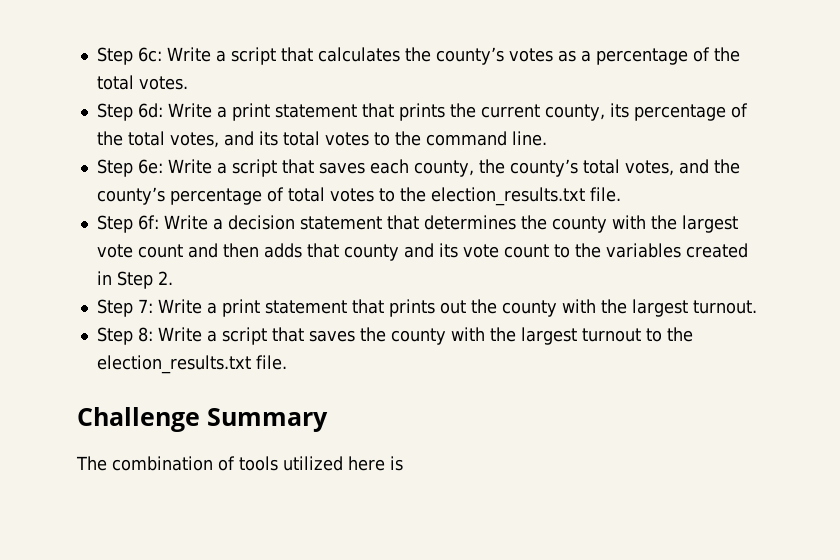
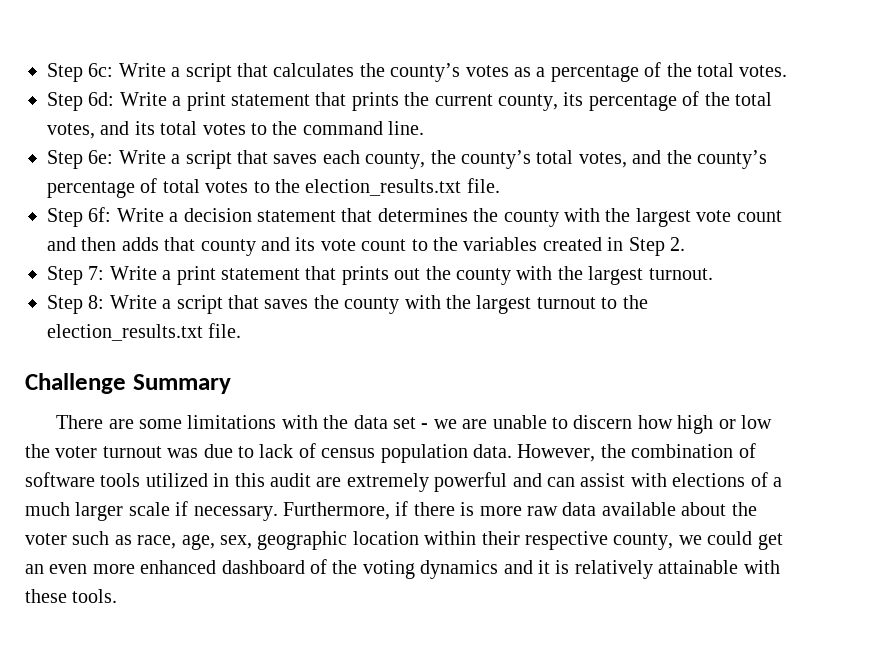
[76,456,107,471] The -> [56,415,773,434] [25,443,626,463] There are some limitations with the data set - we are unable to discern how high or low the voter turnout was due to lack of census population data. However, the
(235, 463) none -> [25,472,95,487] software
[348,456,403,471] here is -> [213,472,782,492] [25,501,757,521] [25,531,783,550] [25,559,780,579] [25,589,118,603] in this audit are extremely powerful and can assist with elections of a much larger scale if necessary. Furthermore, if there is more raw data available about the voter such as race, age, sex, geographic location within their respective county, we could get an even more enhanced dashboard of the voting dynamics and it is relatively attainable with these tools.

